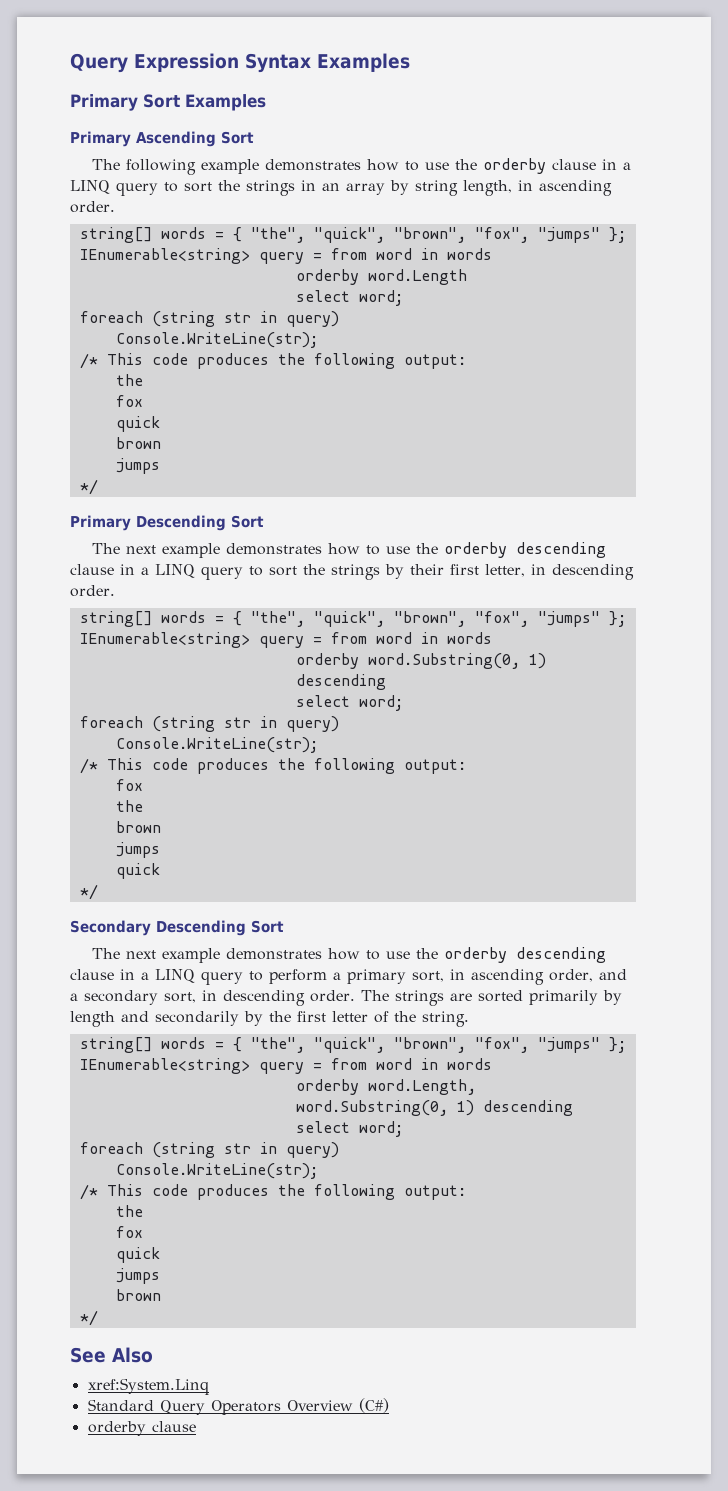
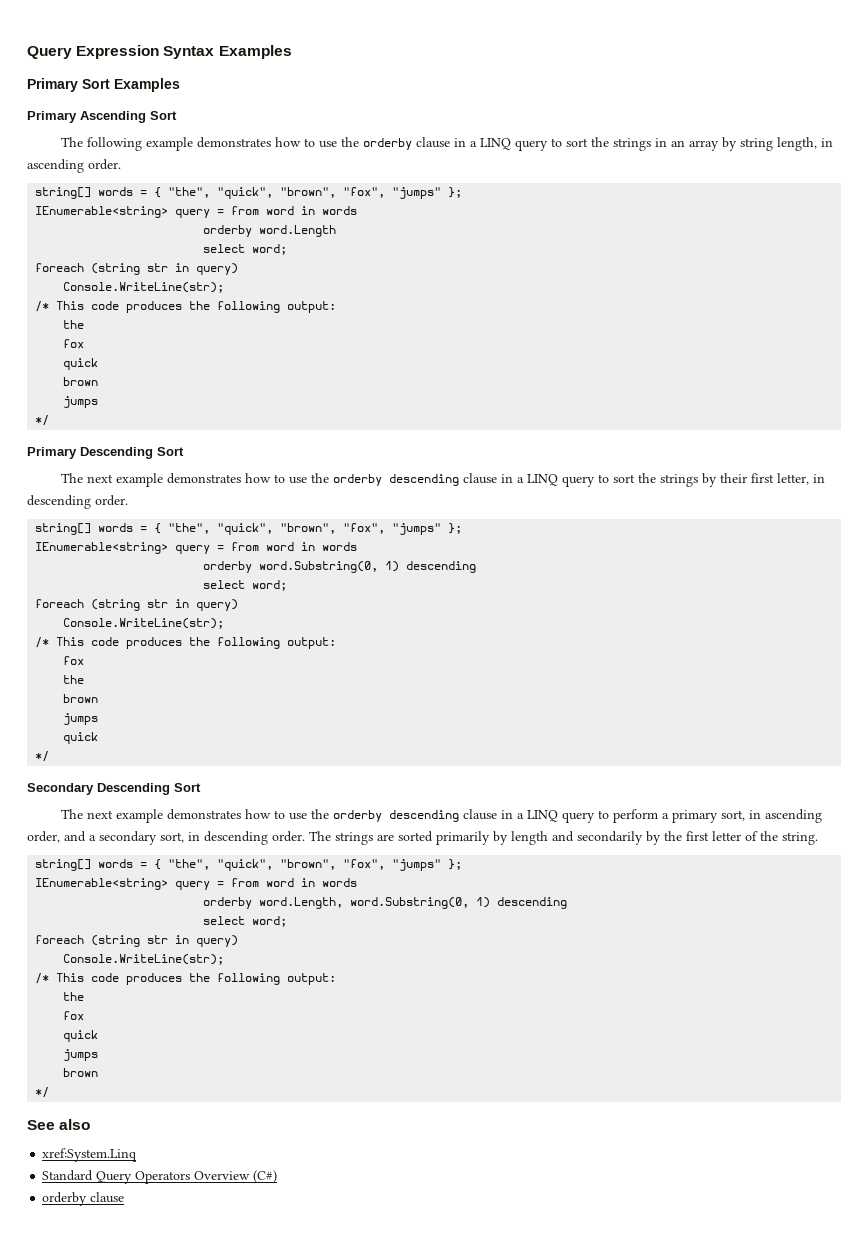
[112,1347,153,1363] Also -> [59,1119,91,1130] also

